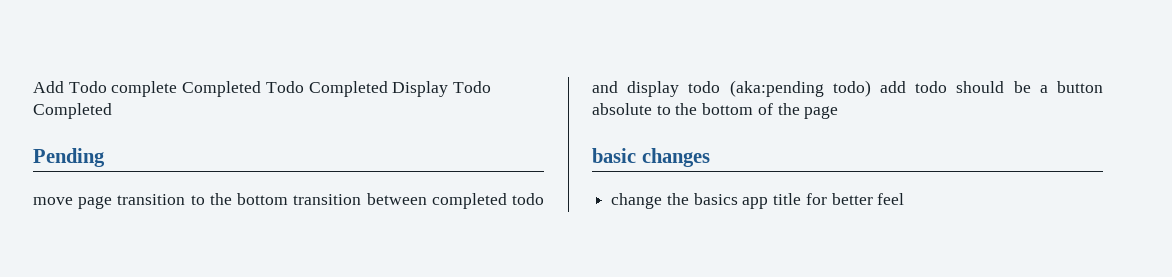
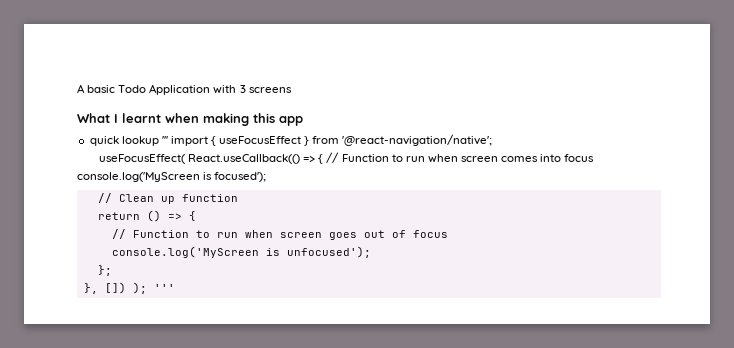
[33,81,492,97] [33,103,112,119] [33,148,105,167] [33,193,544,209] [592,80,1103,97] [592,103,839,119] [592,148,710,167] [611,193,905,209] Add Todo complete Completed Todo Completed Display Todo Completed // Pending // move page transition to the bottom transition between completed todo and display todo (aka:pending todo) add todo should be a button absolute to the bottom of the page // basic changes // change the basics app title for better feel -> [77,84,292,95] [77,113,303,126] [89,134,493,146] [99,152,595,164] [77,172,267,182] [97,193,238,204] [97,210,196,222] [111,229,448,240] [111,246,371,258] [97,265,112,276] [83,282,175,294] A basic Todo Application with 3 screens // What I learnt when making this app // quick lookup ''' import { useFocusEffect } from '@react-navigation/native'; // useFocusEffect( React.useCallback(() => { // Function to run when screen comes into focus console.log('MyScreen is focused'); // // Clean up function // return () => { // // Function to run when screen goes out of focus // console.log('MyScreen is unfocused'); // }; // }, []) ); '''

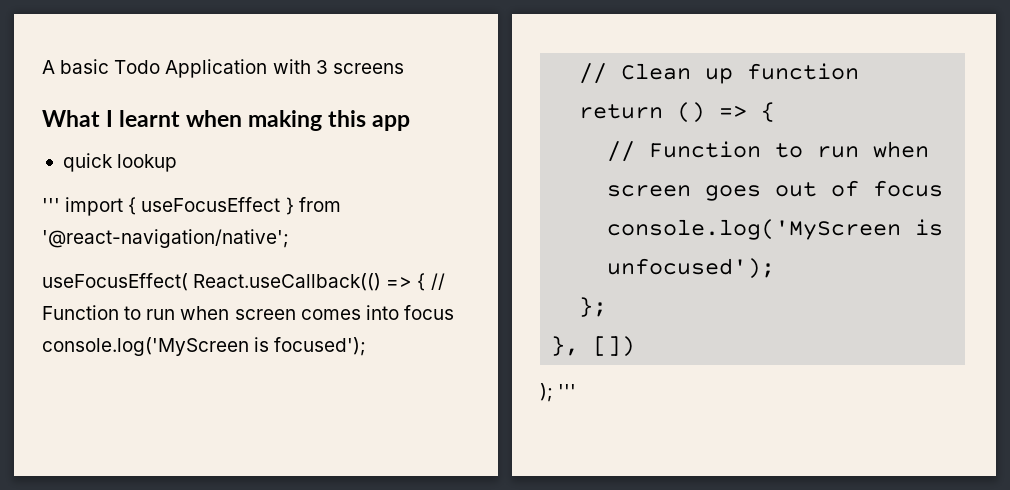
(159, 141) none -> (178, 163) //
(126, 288) none -> (636, 346) //

